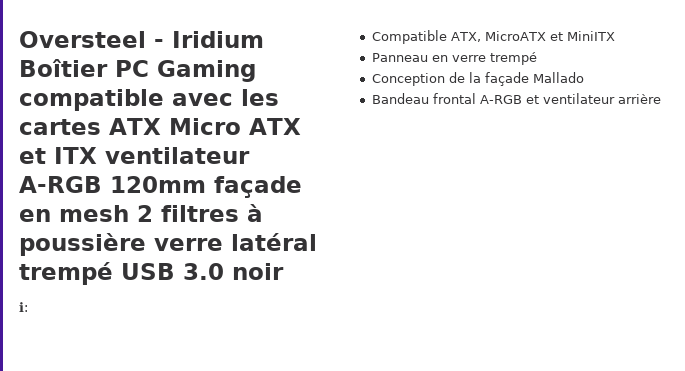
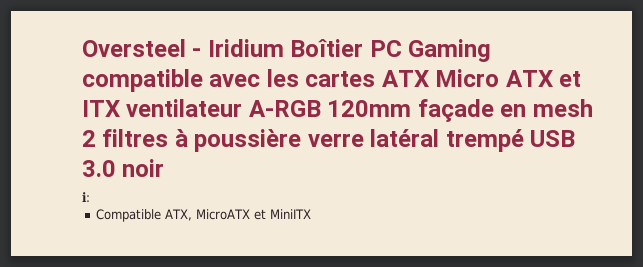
[371,52,537,65] [371,72,584,86] [371,93,661,104] // Panneau en verre trempé // Conception de la façade Mallado // Bandeau frontal A-RGB et ventilateur arrière -> (312, 214) none

